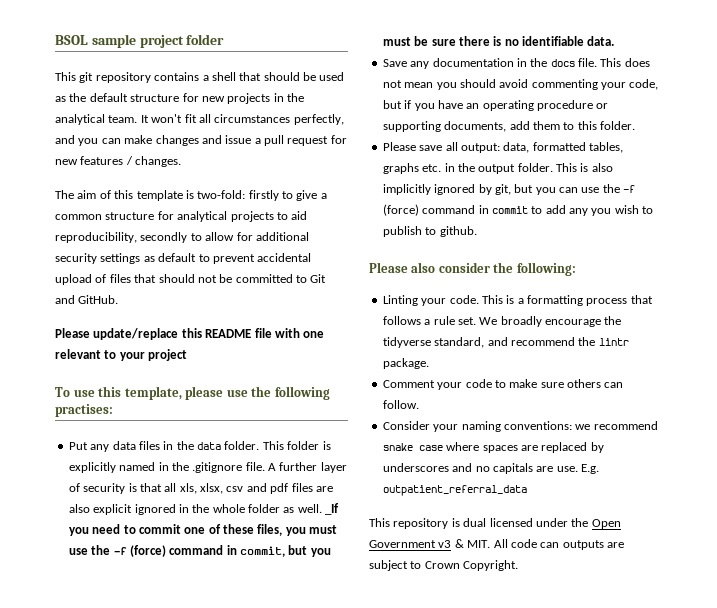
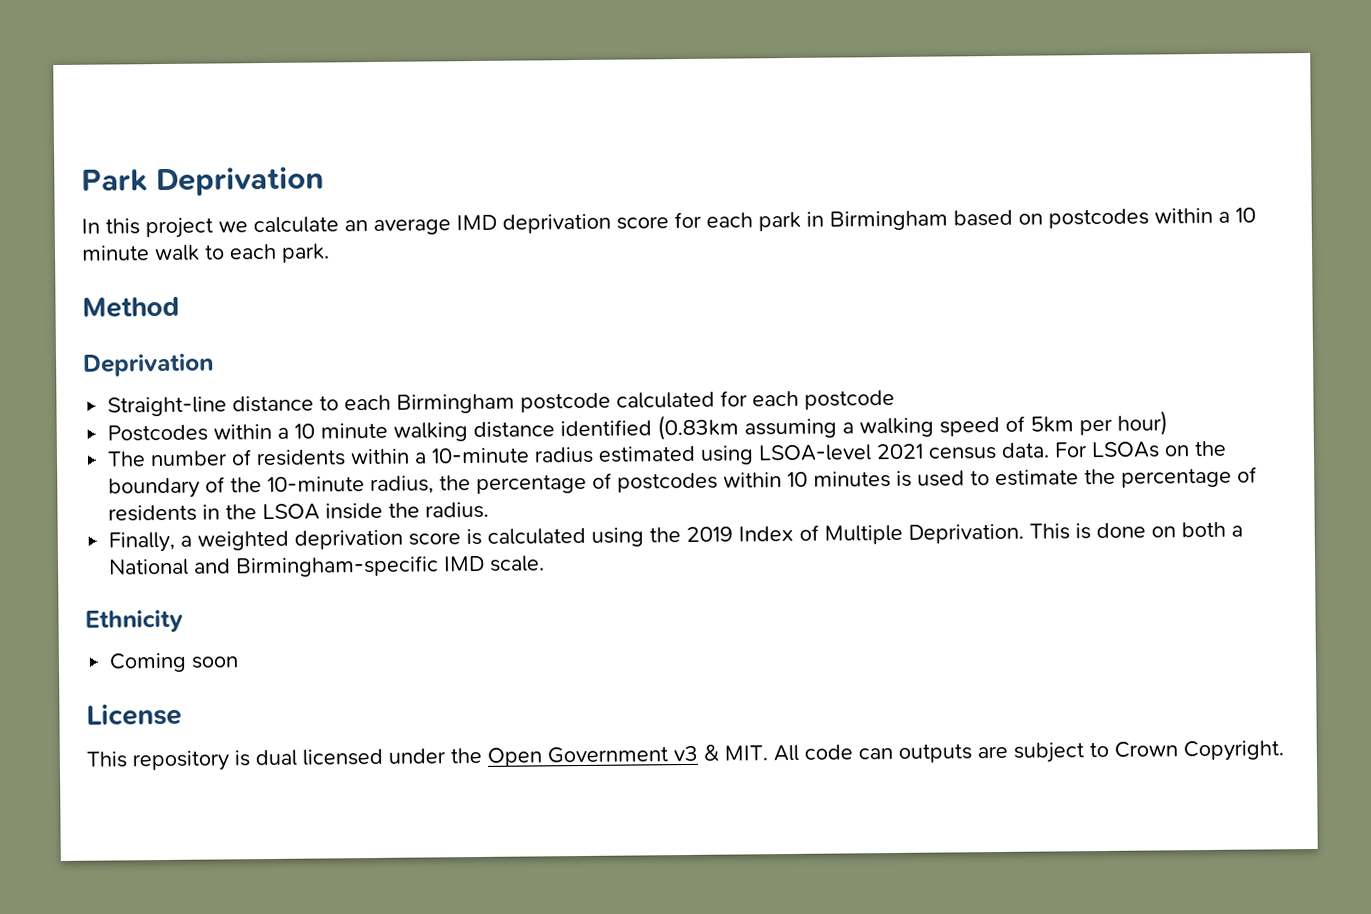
[55,34,225,48] [55,72,345,83] [55,93,304,104] [55,114,344,125] [55,135,347,146] [55,156,182,167] [55,190,327,201] [55,211,308,222] [55,232,309,243] [55,253,312,264] [55,274,327,285] [55,295,119,304] [55,328,325,340] [55,349,188,361] [55,386,330,400] [55,404,113,417] [68,441,331,452] [68,462,347,473] [68,483,333,494] [68,503,340,515] [68,524,338,536] [68,545,331,557] [382,36,615,46] [382,58,650,69] [382,79,659,90] [382,100,609,111] [382,121,635,132] [382,142,623,153] [382,163,613,174] [382,184,636,195] [382,204,654,216] [382,226,477,237] [369,262,576,276] [382,295,653,306] [382,316,622,327] [382,337,629,348] [382,358,429,369] [382,379,624,390] [382,400,419,409] [382,421,658,432] [382,442,604,453] [382,463,599,474] [382,485,527,496] BSOL sample project folder // This git repository contains a shell that should be used as the default structure for new projects in the analytical team. It won't fit all circumstances perfectly, and you can make changes and issue a pull request for new features / changes. // The aim of this template is two-fold: firstly to give a common structure for analytical projects to aid reproducibility, secondly to allow for additional security settings as default to prevent accidental upload of files that should not be committed to Git and GitHub. // Please update/replace this README file with one relevant to your project // To use this template, please use the following practises: // Put any data files in the data folder. This folder is explicitly named in the .gitignore file. A further layer of security is that all xls, xlsx, csv and pdf files are also explicit ignored in the whole folder as well. _If you need to commit one of these files, you must use the -f (force) command in commit, but you must be sure there is no identifiable data. // Save any documentation in the docs file. This does not mean you should avoid commenting your code, but if you have an operating procedure or supporting documents, add them to this folder. // Please save all output: data, formatted tables, graphs etc. in the output folder. This is also implicitly ignored by git, but you can use the -f (force) command in commit to add any you wish to publish to github. // Please also consider the following: // Linting your code. This is a formatting process that follows a rule set. We broadly encourage the tidyverse standard, and recommend the lintr package. // Comment your code to make sure others can follow. // Consider your naming conventions: we recommend snake case where spaces are replaced by underscores and no capitals are use. E.g. outpatient_referral_data -> [81,166,324,197] [81,207,1256,239] [81,243,330,263] [82,296,180,318] [82,353,214,377] [107,389,896,417] [107,410,1169,442] [107,440,1228,467] [108,466,1258,499] [108,501,490,522] [108,521,1244,553] [108,555,546,578] [85,609,183,633] [109,652,240,673] [86,703,182,726] Park Deprivation // In this project we calculate an average IMD deprivation score for each park in Birmingham based on postcodes within a 10 minute walk to each park. // Method // Deprivation // Straight-line distance to each Birmingham postcode calculated for each postcode // Postcodes within a 10 minute walking distance identified (0.83km assuming a walking speed of 5km per hour) // The number of residents within a 10-minute radius estimated using LSOA-level 2021 census data. For LSOAs on the boundary of the 10-minute radius, the percentage of postcodes within 10 minutes is used to estimate the percentage of residents in the LSOA inside the radius. // Finally, a weighted deprivation score is calculated using the 2019 Index of Multiple Deprivation. This is done on both a National and Birmingham-specific IMD scale. // Ethnicity // Coming soon // License

